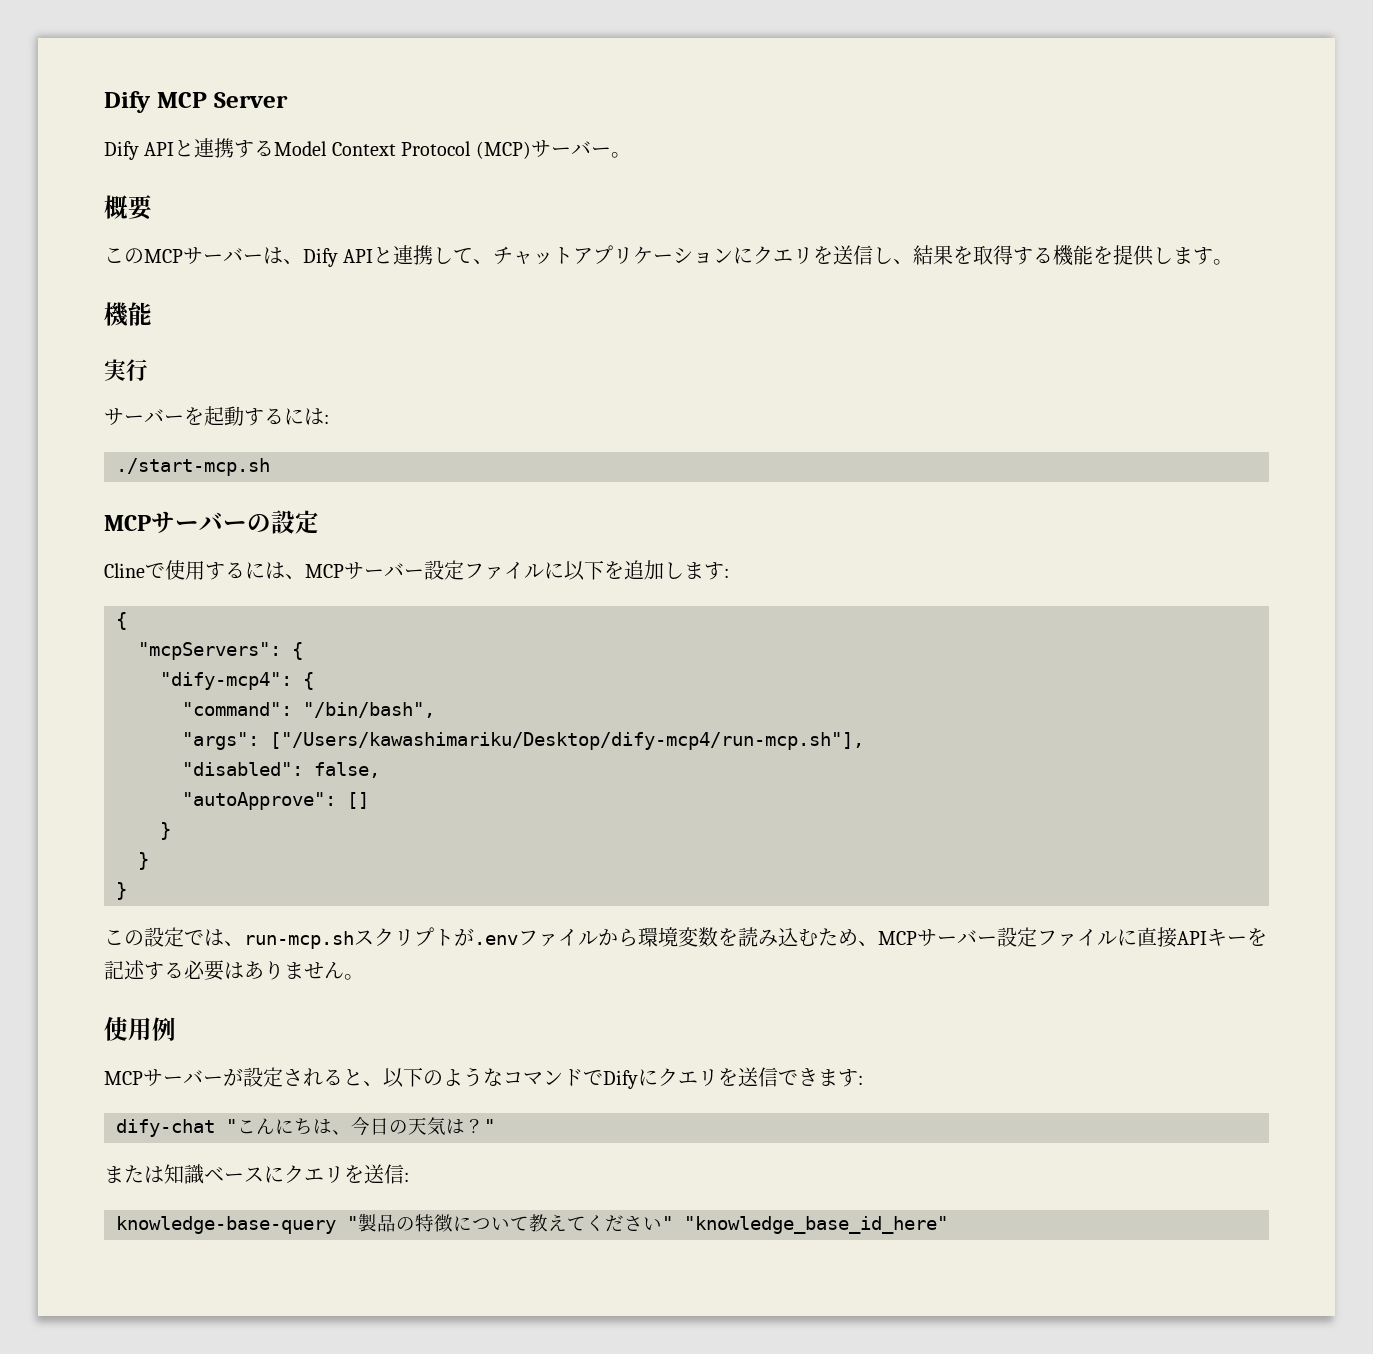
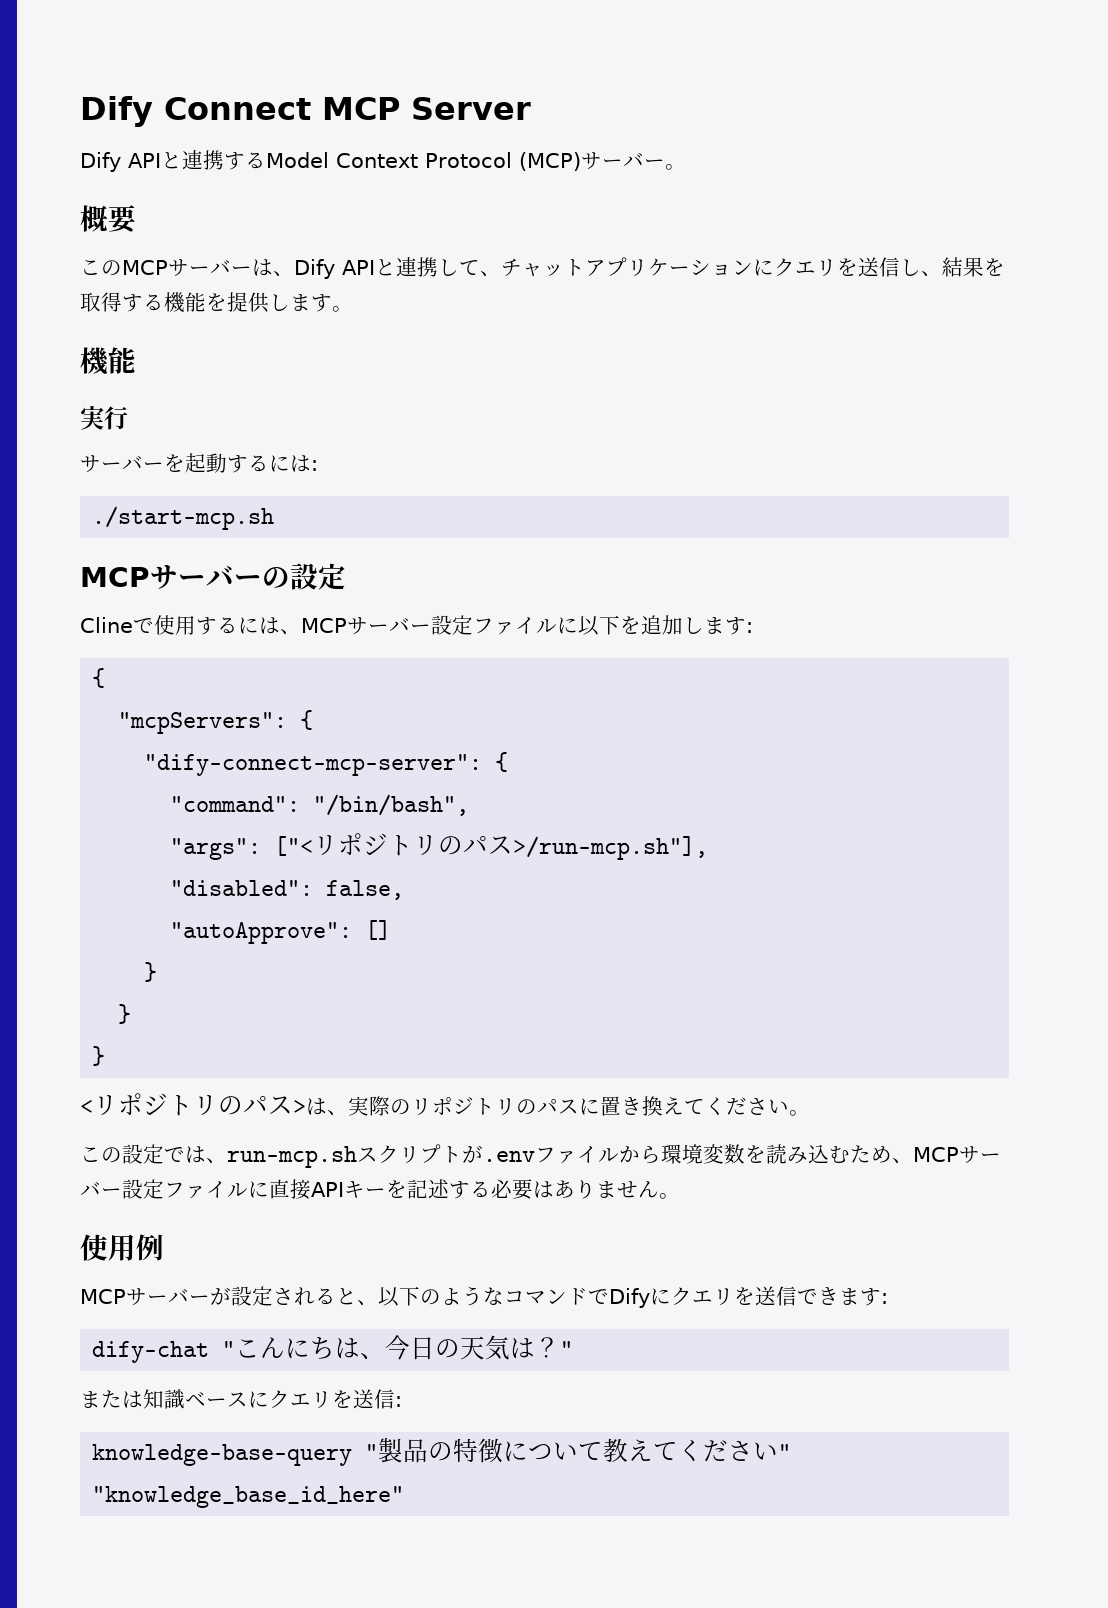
[104,91,151,113] Dify -> [80,96,311,127] Dify Connect
[160,672,292,690] "dify-mcp4": -> [144,754,483,776] "dify-connect-mcp-server":
[270,732,864,750] ["/Users/kawashimariku/Desktop/dify-mcp4/run-mcp.sh"], -> [274,833,709,860] ["<リポジトリのパス>/run-mcp.sh"],
(127, 891) none -> [80,1093,810,1116] // <リポジトリのパス>は、実際のリポジトリのパスに置き換えてください。

